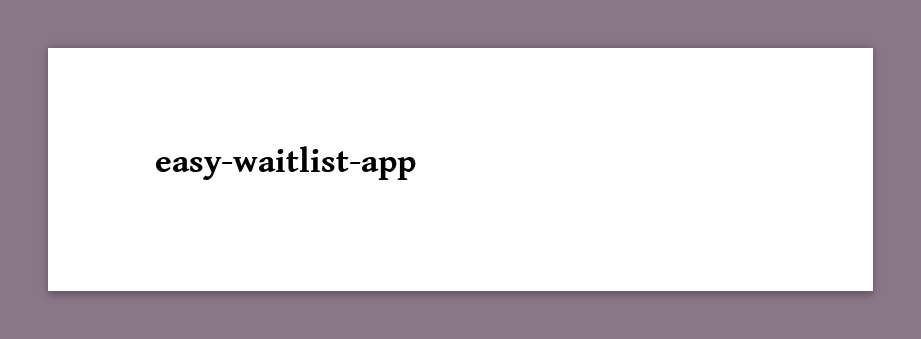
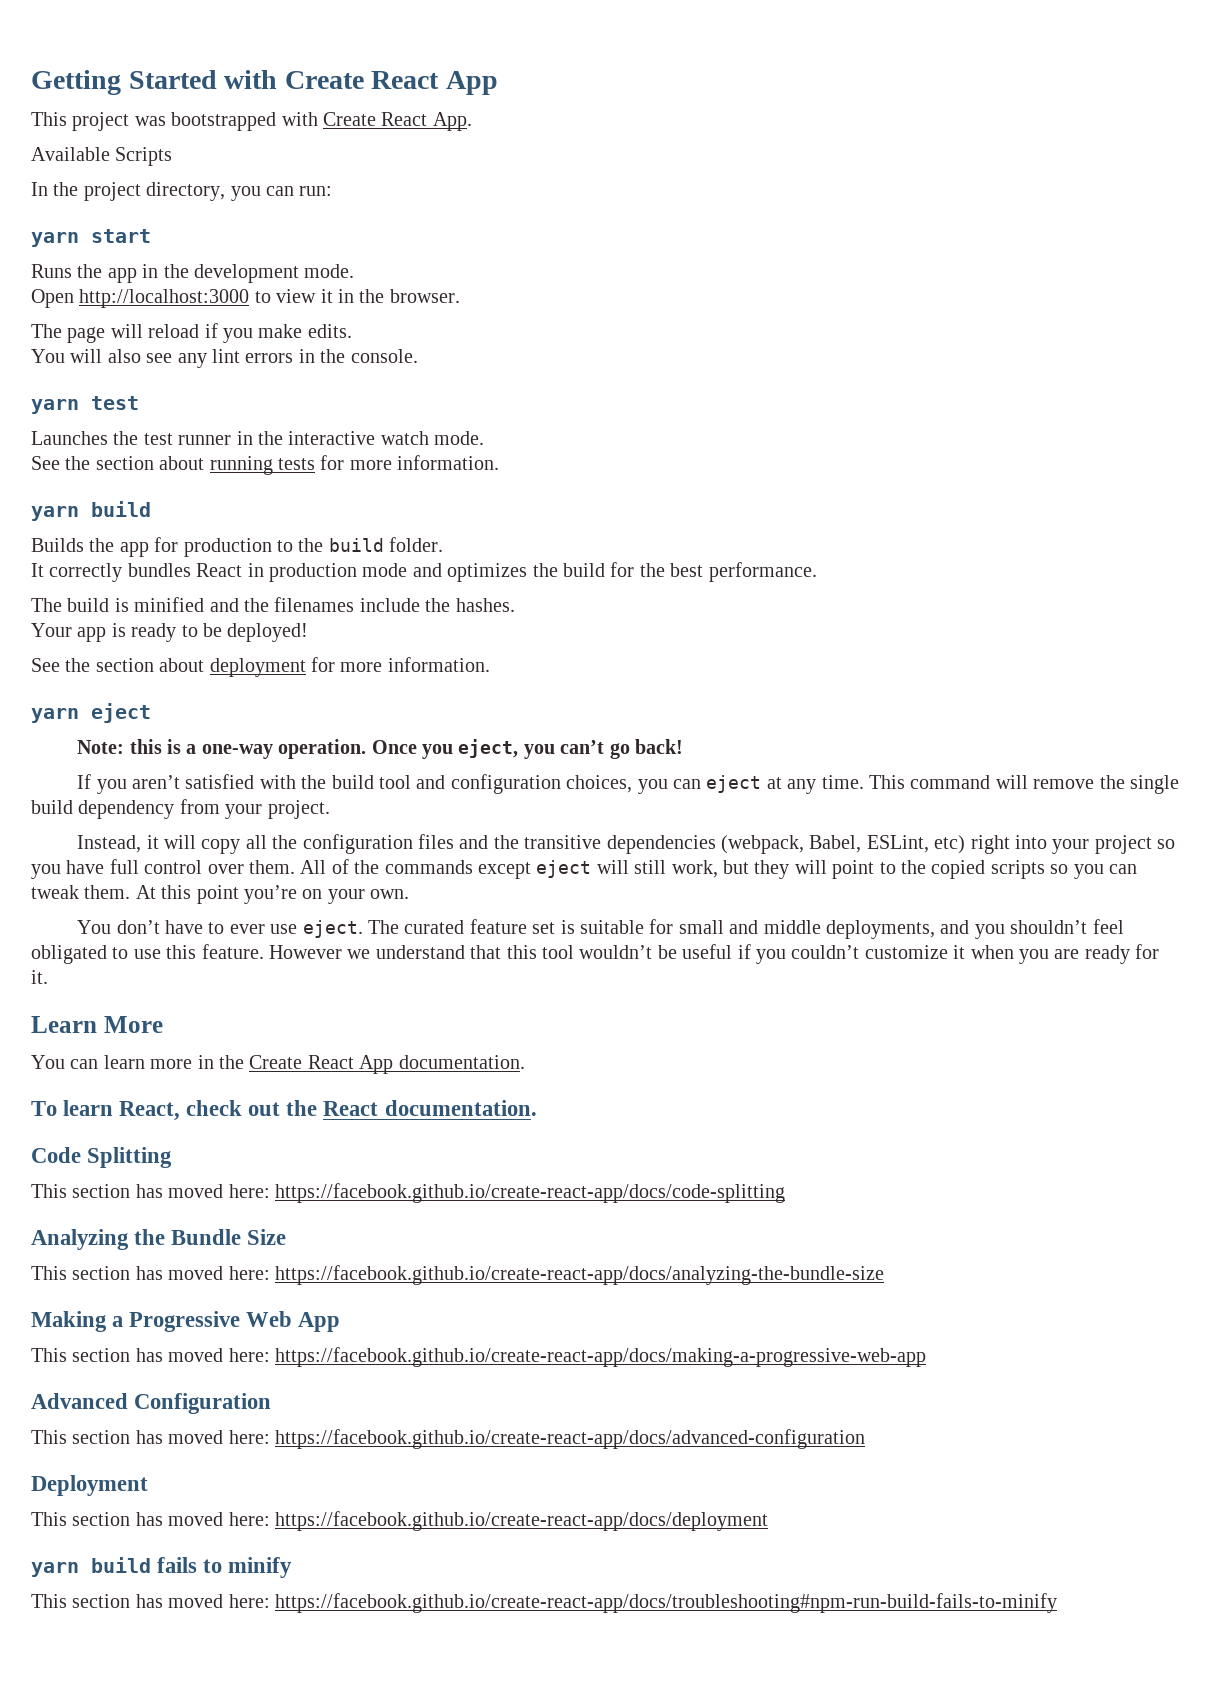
[155,146,416,180] easy-waitlist-app -> [31,70,498,95] [31,112,472,131] [31,147,173,166] [31,182,333,201] [31,229,151,247] [31,264,355,283] [31,289,460,308] [31,323,352,343] [31,349,418,368] [31,396,139,414] [31,431,485,445] [31,455,500,475] [31,501,151,521] [31,537,444,557] [31,562,817,582] [31,597,515,612] [31,623,309,642] [31,657,490,677] [31,703,151,723] [77,739,683,759] [77,774,1179,794] [31,799,330,819] [77,834,1176,854] [31,859,1137,879] [31,885,410,904] [77,919,1124,939] [31,944,1160,964] [31,970,48,984] [31,1016,163,1033] [31,1055,525,1074] [31,1100,537,1121] [31,1147,173,1168] [31,1183,785,1203] [31,1229,287,1250] [31,1265,884,1285] [31,1311,341,1332] [31,1347,926,1367] [31,1393,272,1414] [31,1429,865,1449] [31,1475,148,1496] [31,1511,768,1531] [31,1557,293,1578] [31,1593,1057,1613] Getting Started with Create React App // This project was bootstrapped with Create React App. // Available Scripts // In the project directory, you can run: // yarn start // Runs the app in the development mode. // Open http://localhost:3000 to view it in the browser. // The page will reload if you make edits. // You will also see any lint errors in the console. // yarn test // Launches the test runner in the interactive watch mode. // See the section about running tests for more information. // yarn build // Builds the app for production to the build folder. // It correctly bundles React in production mode and optimizes the build for the best performance. // The build is minified and the filenames include the hashes. // Your app is ready to be deployed! // See the section about deployment for more information. // yarn eject // Note: this is a one-way operation. Once you eject, you can’t go back! // If you aren’t satisfied with the build tool and configuration choices, you can eject at any time. This command will remove the single build dependency from your project. // Instead, it will copy all the configuration files and the transitive dependencies (webpack, Babel, ESLint, etc) right into your project so you have full control over them. All of the commands except eject will still work, but they will point to the copied scripts so you can tweak them. At this point you’re on your own. // You don’t have to ever use eject. The curated feature set is suitable for small and middle deployments, and you shouldn’t feel obligated to use this feature. However we understand that this tool wouldn’t be useful if you couldn’t customize it when you are ready for it. // Learn More // You can learn more in the Create React App documentation. // To learn React, check out the React documentation. // Code Splitting // This section has moved here: https://facebook.github.io/create-react-app/docs/code-splitting // Analyzing the Bundle Size // This section has moved here: https://facebook.github.io/create-react-app/docs/analyzing-the-bundle-size // Making a Progressive Web App // This section has moved here: https://facebook.github.io/create-react-app/docs/making-a-progressive-web-app // Advanced Configuration // This section has moved here: https://facebook.github.io/create-react-app/docs/advanced-configuration // Deployment // This section has moved here: https://facebook.github.io/create-react-app/docs/deployment // yarn build fails to minify // This section has moved here: https://facebook.github.io/create-react-app/docs/troubleshooting#npm-run-build-fails-to-minify

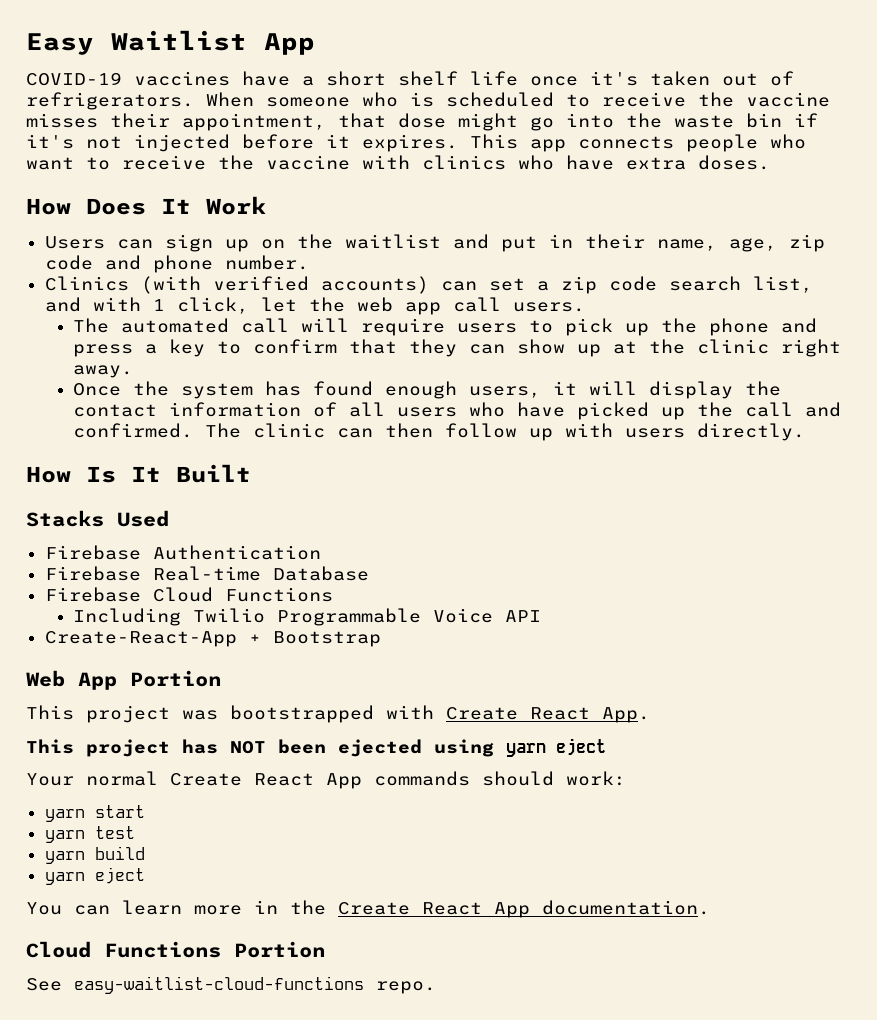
[31,70,498,95] Getting Started with Create React App -> [26,30,315,55] [26,71,794,86] [26,92,830,110] [26,113,818,131] [26,134,806,152] [26,155,770,170] [26,196,266,215] [44,234,825,252] [44,255,309,273] [44,276,813,294] [44,297,585,315] [72,318,817,336] [72,339,841,357] [72,365,133,378] [72,381,781,399] [72,402,841,420] [72,423,805,441] [26,464,251,483] [26,510,169,527] [44,545,321,560] [44,566,369,581] [44,587,333,602] [72,608,541,626] [44,631,381,647] [26,670,221,690] Easy Waitlist App // COVID-19 vaccines have a short shelf life once it's taken out of refrigerators. When someone who is scheduled to receive the vaccine misses their appointment, that dose might go into the waste bin if it's not injected before it expires. This app connects people who want to receive the vaccine with clinics who have extra doses. // How Does It Work // Users can sign up on the waitlist and put in their name, age, zip code and phone number. // Clinics (with verified accounts) can set a zip code search list, and with 1 click, let the web app call users. // The automated call will require users to pick up the phone and press a key to confirm that they can show up at the clinic right away. // Once the system has found enough users, it will display the contact information of all users who have picked up the call and confirmed. The clinic can then follow up with users directly. // How Is It Built // Stacks Used // Firebase Authentication // Firebase Real-time Database // Firebase Cloud Functions // Including Twilio Programmable Voice API // Create-React-App + Bootstrap // Web App Portion
[31,147,173,166] [31,182,333,201] [31,229,151,247] [31,264,355,283] [31,289,460,308] [31,323,352,343] [31,349,418,368] [31,396,139,414] [31,431,485,445] [31,455,500,475] [31,501,151,521] [31,537,444,557] [31,562,817,582] [31,597,515,612] [31,623,309,642] [31,657,490,677] [31,703,151,723] [77,739,683,759] [77,774,1179,794] [31,799,330,819] [77,834,1176,854] [31,859,1137,879] [31,885,410,904] [77,919,1124,939] [31,944,1160,964] [31,970,48,984] [31,1016,163,1033] Available Scripts // In the project directory, you can run: // yarn start // Runs the app in the development mode. // Open http://localhost:3000 to view it in the browser. // The page will reload if you make edits. // You will also see any lint errors in the console. // yarn test // Launches the test runner in the interactive watch mode. // See the section about running tests for more information. // yarn build // Builds the app for production to the build folder. // It correctly bundles React in production mode and optimizes the build for the best performance. // The build is minified and the filenames include the hashes. // Your app is ready to be deployed! // See the section about deployment for more information. // yarn eject // Note: this is a one-way operation. Once you eject, you can’t go back! // If you aren’t satisfied with the build tool and configuration choices, you can eject at any time. This command will remove the single build dependency from your project. // Instead, it will copy all the configuration files and the transitive dependencies (webpack, Babel, ESLint, etc) right into your project so you have full control over them. All of the commands except eject will still work, but they will point to the copied scripts so you can tweak them. At this point you’re on your own. // You don’t have to ever use eject. The curated feature set is suitable for small and middle deployments, and you shouldn’t feel obligated to use this feature. However we understand that this tool wouldn’t be useful if you couldn’t customize it when you are ready for it. // Learn More -> [26,738,606,757] [26,771,626,789] [44,805,145,822] [44,826,135,843] [44,846,145,864] [44,867,145,885] This project has NOT been ejected using yarn eject // Your normal Create React App commands should work: // yarn start // yarn test // yarn build // yarn eject
[31,1100,537,1121] [31,1147,173,1168] [31,1183,785,1203] [31,1229,287,1250] [31,1265,884,1285] [31,1311,341,1332] [31,1347,926,1367] [31,1393,272,1414] [31,1429,865,1449] [31,1475,148,1496] [31,1511,768,1531] [31,1557,293,1578] [31,1593,1057,1613] To learn React, check out the React documentation. // Code Splitting // This section has moved here: https://facebook.github.io/create-react-app/docs/code-splitting // Analyzing the Bundle Size // This section has moved here: https://facebook.github.io/create-react-app/docs/analyzing-the-bundle-size // Making a Progressive Web App // This section has moved here: https://facebook.github.io/create-react-app/docs/making-a-progressive-web-app // Advanced Configuration // This section has moved here: https://facebook.github.io/create-react-app/docs/advanced-configuration // Deployment // This section has moved here: https://facebook.github.io/create-react-app/docs/deployment // yarn build fails to minify // This section has moved here: https://facebook.github.io/create-react-app/docs/troubleshooting#npm-run-build-fails-to-minify -> [26,941,325,958] [26,976,436,994] Cloud Functions Portion // See easy-waitlist-cloud-functions repo.

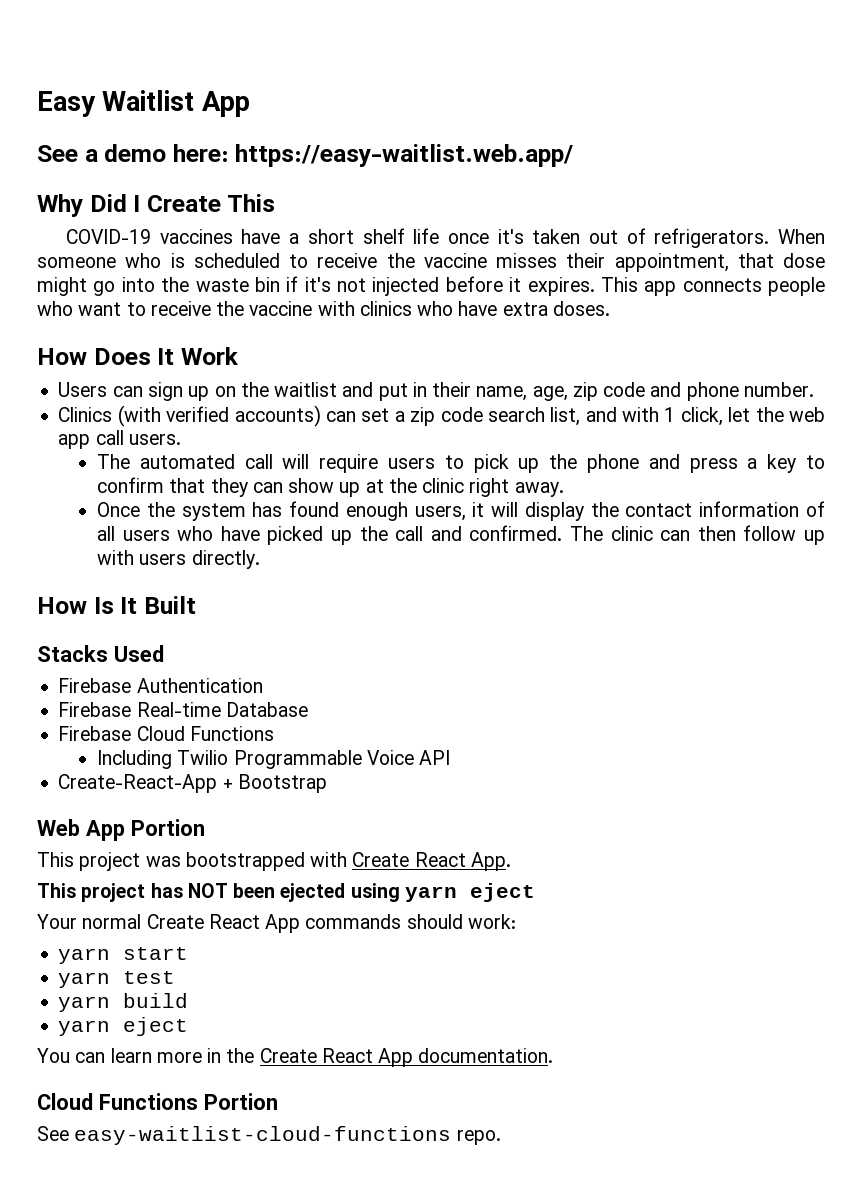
(315, 44) none -> [37,144,574,167] [37,194,276,217] // See a demo here: https://easy-waitlist.web.app/ // Why Did I Create This

